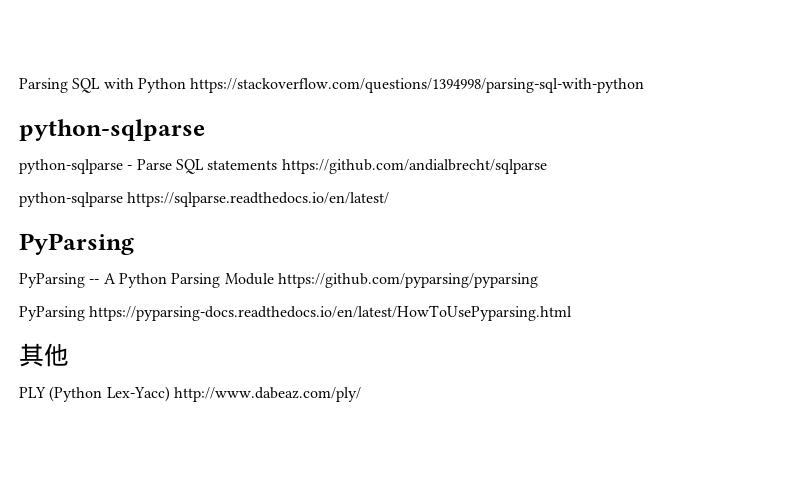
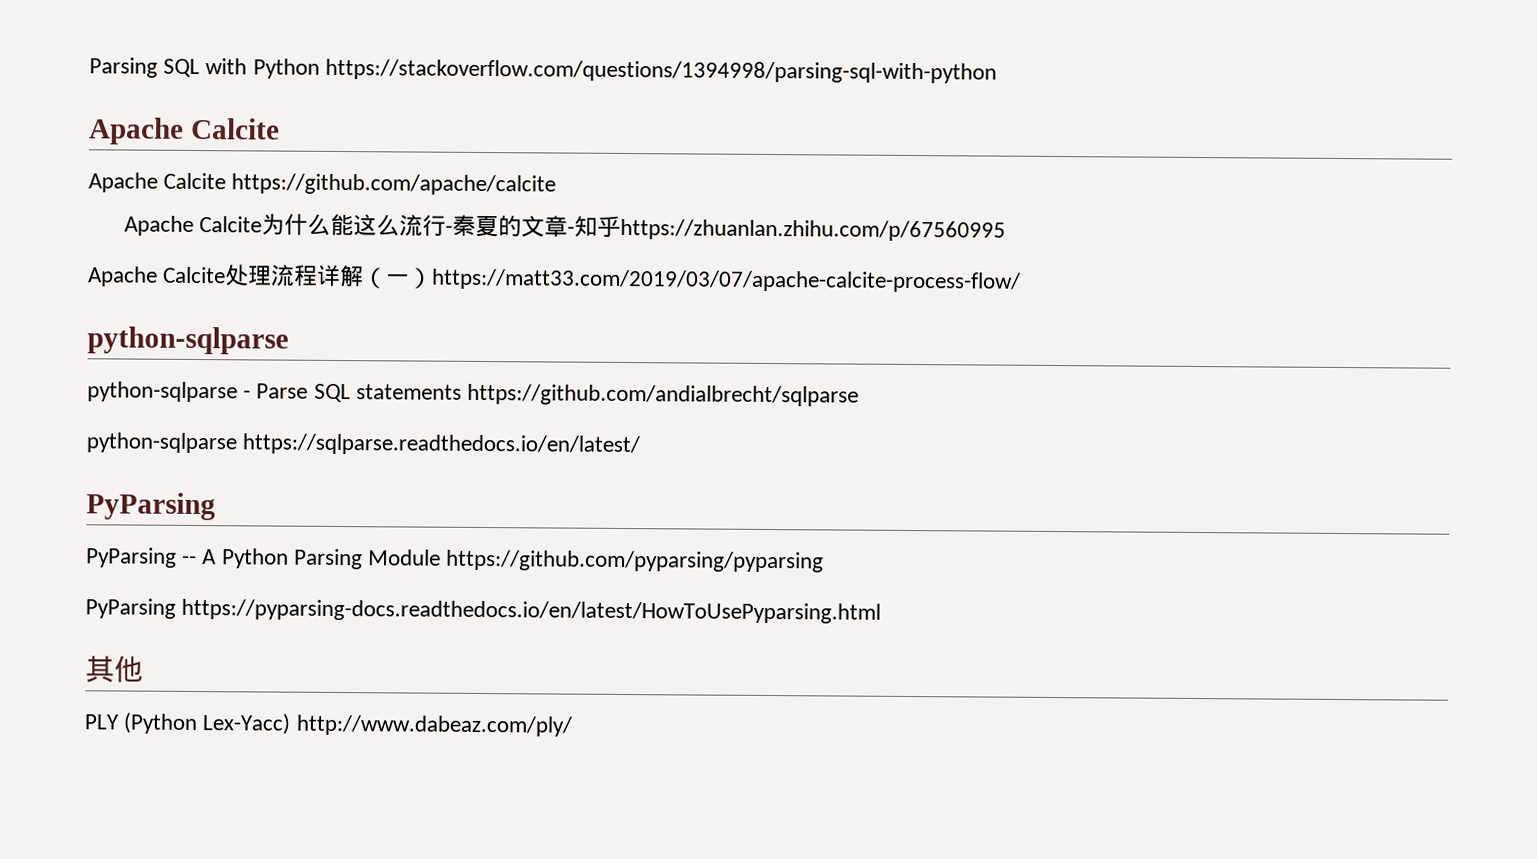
(645, 85) none -> [88,117,280,145] [88,172,557,196] [123,213,1006,242] [87,264,1022,293] // Apache Calcite // Apache Calcite https://github.com/apache/calcite // Apache Calcite为什么能这么流行-秦夏的文章-知乎https://zhuanlan.zhihu.com/p/67560995 // Apache Calcite处理流程详解（一）https://matt33.com/2019/03/07/apache-calcite-process-flow/

